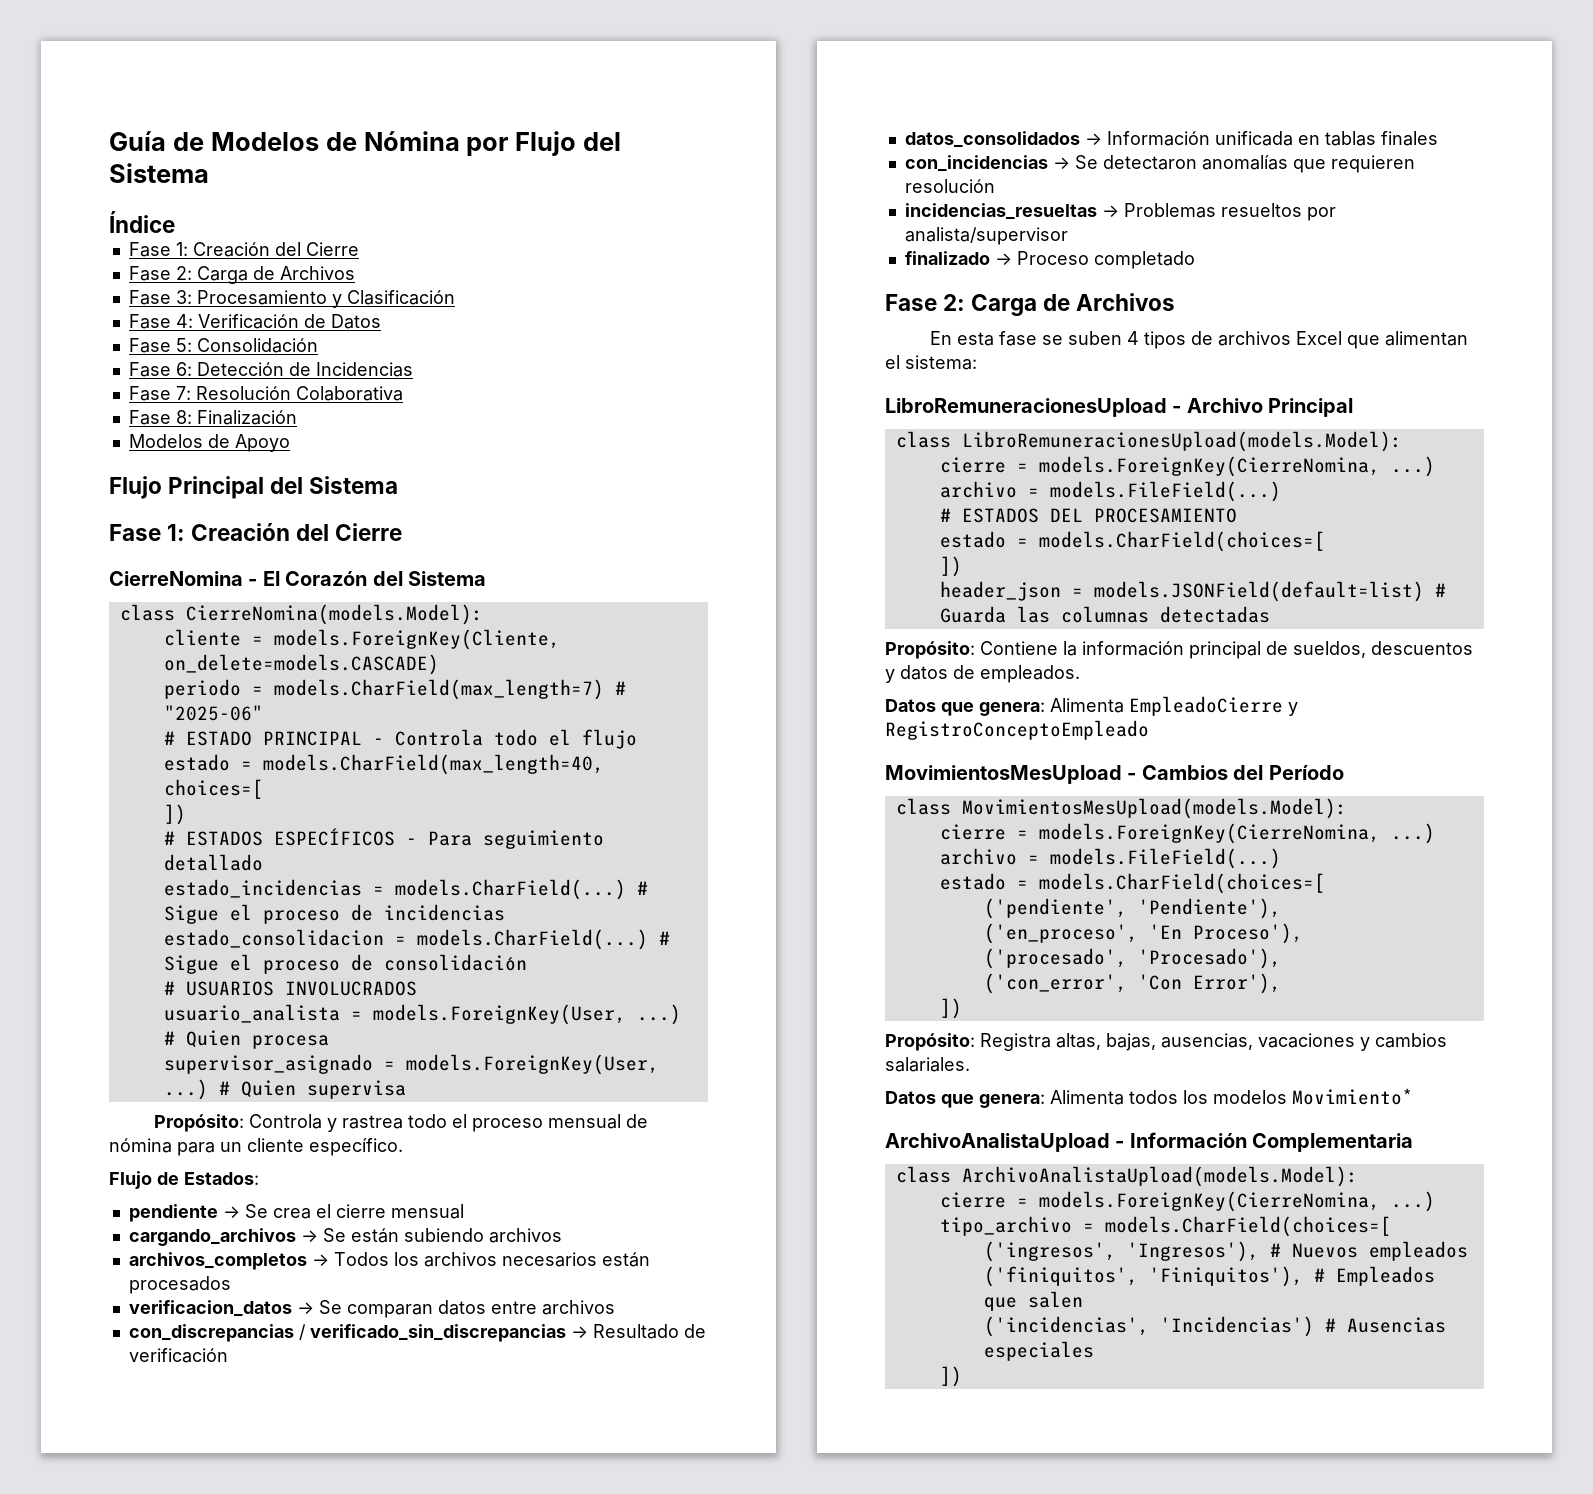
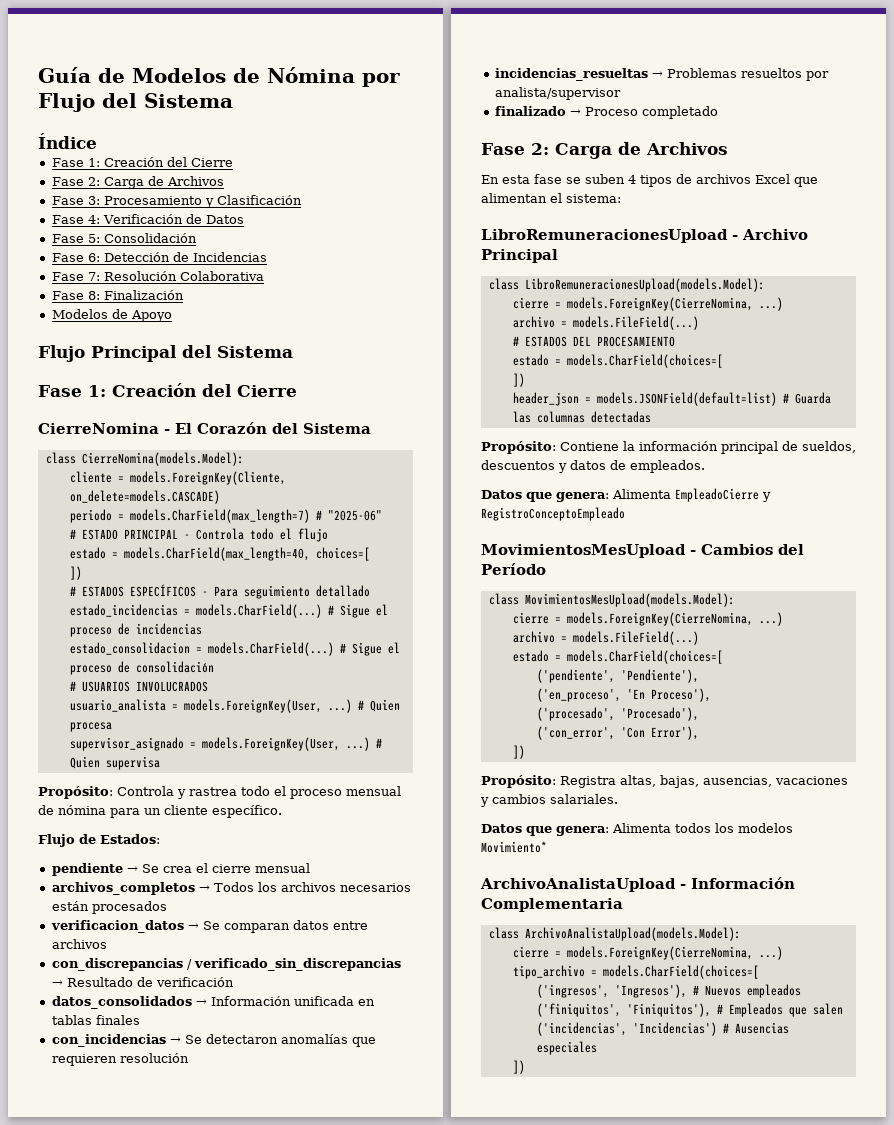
[128,1228,562,1246] // cargando_archivos → Se están subiendo archivos -> (310, 868) none

